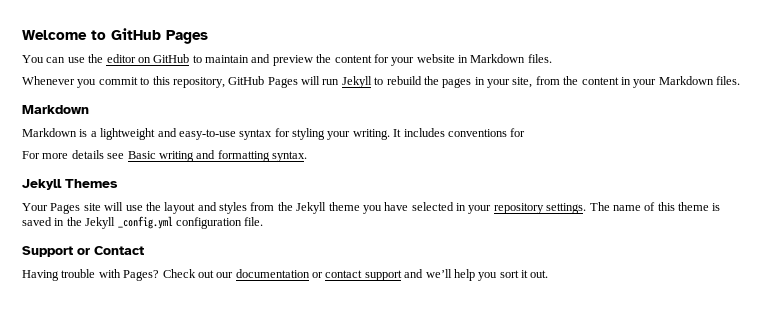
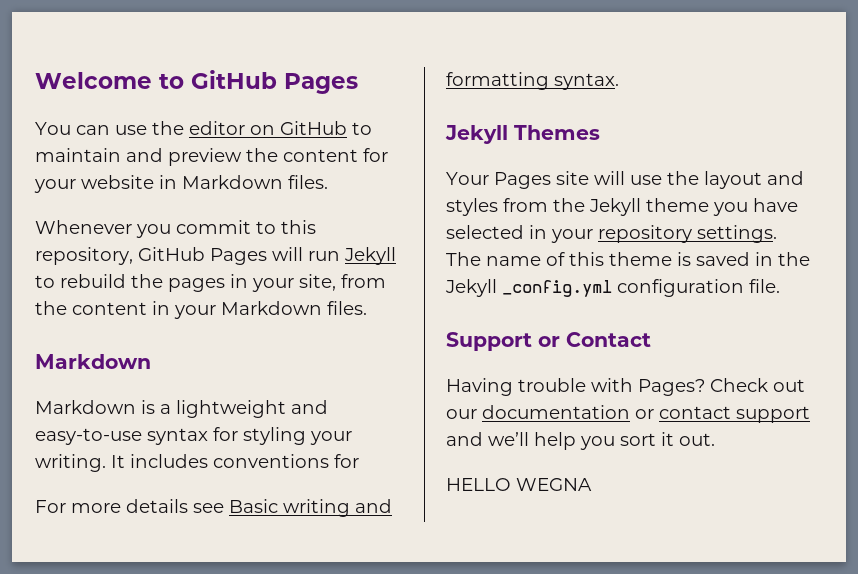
(549, 274) none -> [446,478,592,491] // HELLO WEGNA

